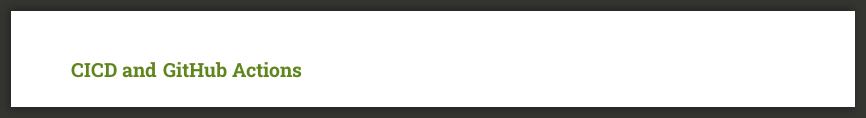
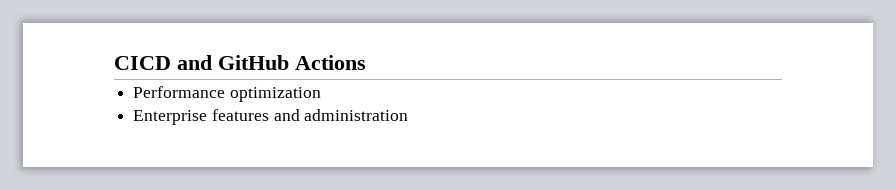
(302, 70) none -> [133,86,321,102] [133,109,409,125] // Performance optimization // Enterprise features and administration

